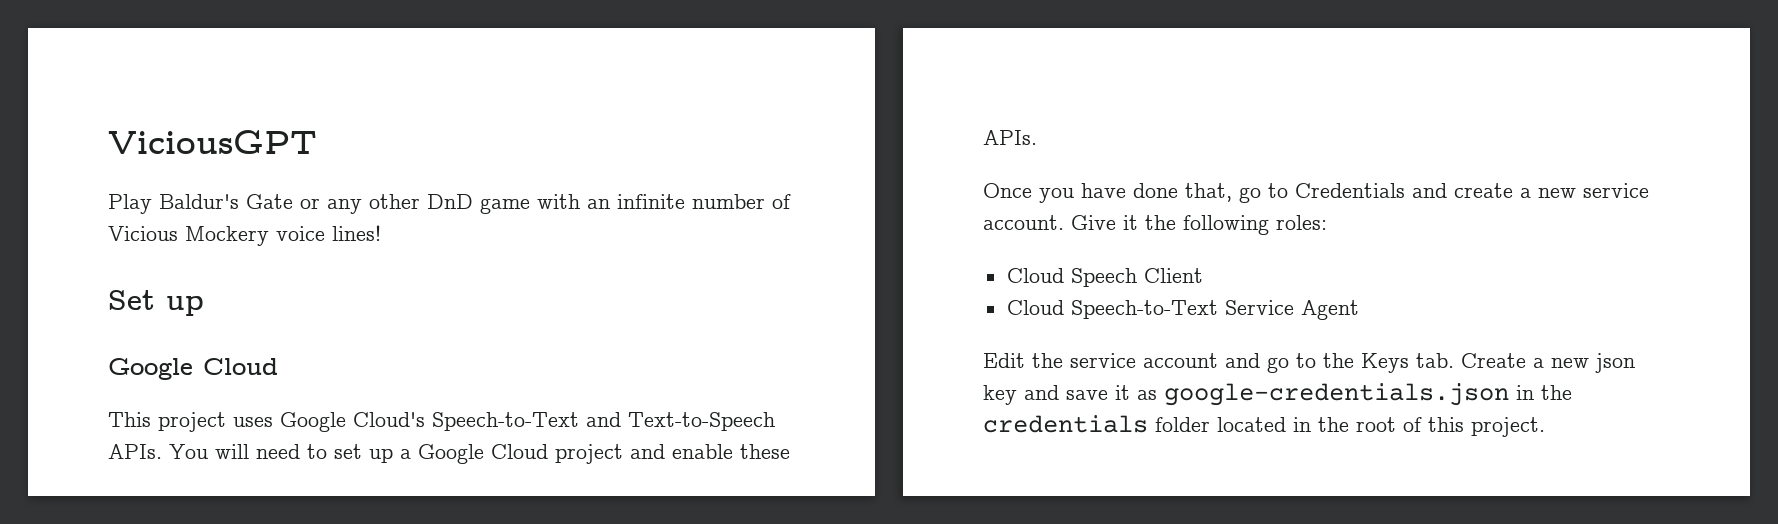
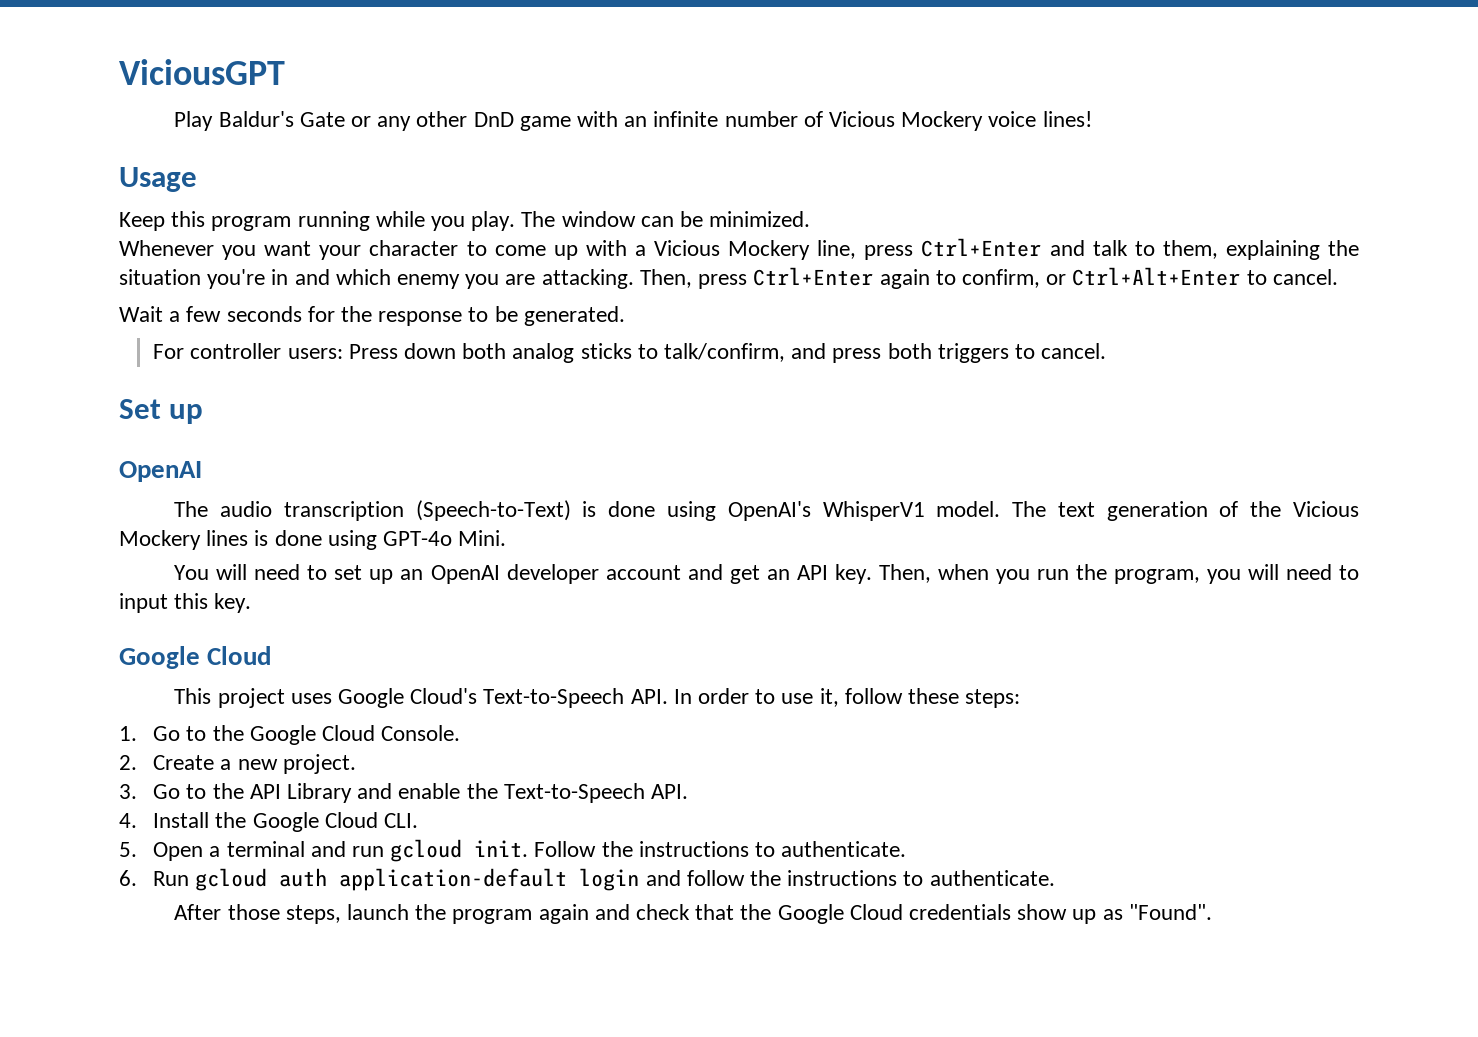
[108,290,204,316] Set up -> [119,167,197,192] [119,211,811,231] [119,238,1359,260] [119,267,1338,289] [119,306,625,326] [153,343,1107,363] [119,399,204,424] [119,461,202,482] [174,500,1359,521] [119,530,507,550] [174,564,1360,584] [119,593,252,613] Usage // Keep this program running while you play. The window can be minimized. // Whenever you want your character to come up with a Vicious Mockery line, press Ctrl+Enter and talk to them, explaining the situation you're in and which enemy you are attacking. Then, press Ctrl+Enter again to confirm, or Ctrl+Alt+Enter to cancel. // Wait a few seconds for the response to be generated. // For controller users: Press down both analog sticks to talk/confirm, and press both triggers to cancel. // Set up // OpenAI // The audio transcription (Speech-to-Text) is done using OpenAI's WhisperV1 model. The text generation of the Vicious Mockery lines is done using GPT-4o Mini. // You will need to set up an OpenAI developer account and get an API key. Then, when you run the program, you will need to input this key.
[432,412,775,431] [108,444,790,464] [983,130,1037,145] [983,183,1649,203] [983,215,1327,235] [1006,268,1203,287] [1006,300,1359,320] [983,353,1635,373] [983,383,1572,406] [983,415,1545,437] Speech-to-Text and Text-to-Speech APIs. You will need to set up a Google Cloud project and enable these APIs. // Once you have done that, go to Credentials and create a new service account. Give it the following roles: // Cloud Speech Client // Cloud Speech-to-Text Service Agent // Edit the service account and go to the Keys tab. Create a new json key and save it as google-credentials.json in the credentials folder located in the root of this project. -> [483,688,1021,708] [119,725,461,745] [119,754,356,774] [119,783,688,803] [119,812,418,832] [119,839,907,862] [119,868,1055,891] [174,904,1212,924] Text-to-Speech API. In order to use it, follow these steps: // 1. Go to the Google Cloud Console. // 2. Create a new project. // 3. Go to the API Library and enable the Text-to-Speech API. // 4. Install the Google Cloud CLI. // 5. Open a terminal and run gcloud init. Follow the instructions to authenticate. // 6. Run gcloud auth application-default login and follow the instructions to authenticate. // After those steps, launch the program again and check that the Google Cloud credentials show up as "Found".

